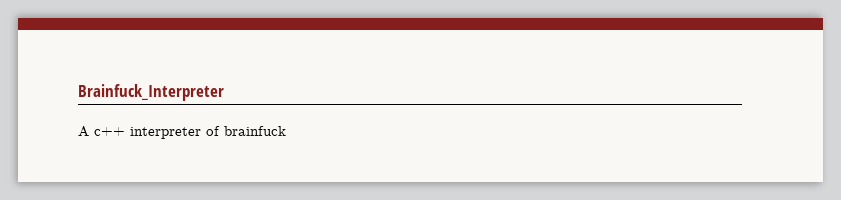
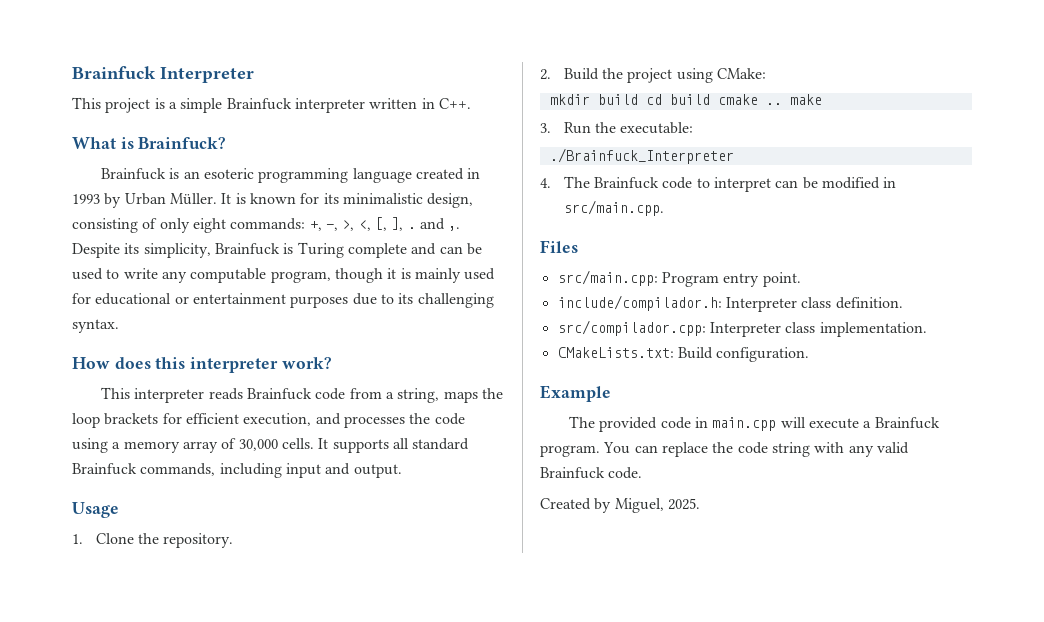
[78,84,224,101] [78,126,286,139] Brainfuck_Interpreter // A c++ interpreter of brainfuck -> [72,66,254,83] [72,97,471,113] [72,137,227,149] [101,168,481,183] [72,193,474,208] [72,217,461,233] [72,242,482,258] [72,268,496,283] [72,293,494,308] [72,319,119,333] [72,357,332,373] [101,387,503,403] [72,413,465,428] [72,438,470,453] [72,463,402,478] [72,502,119,518] [72,533,234,548] [540,68,766,83] [549,94,822,105] [540,122,694,134] [549,148,734,164] [540,176,897,192] [563,200,664,216] [540,240,578,253] [557,270,801,287] [557,295,903,312] [557,320,927,337] [557,347,810,362] [540,385,611,402] [569,416,940,432] [540,442,909,457] [540,467,643,479] [540,498,700,513] Brainfuck Interpreter // This project is a simple Brainfuck interpreter written in C++. // What is Brainfuck? // Brainfuck is an esoteric programming language created in 1993 by Urban Müller. It is known for its minimalistic design, consisting of only eight commands: +, -, >, <, [, ], . and ,. Despite its simplicity, Brainfuck is Turing complete and can be used to write any computable program, though it is mainly used for educational or entertainment purposes due to its challenging syntax. // How does this interpreter work? // This interpreter reads Brainfuck code from a string, maps the loop brackets for efficient execution, and processes the code using a memory array of 30,000 cells. It supports all standard Brainfuck commands, including input and output. // Usage // 1. Clone the repository. // 2. Build the project using CMake: // mkdir build cd build cmake .. make // 3. Run the executable: // ./Brainfuck_Interpreter // 4. The Brainfuck code to interpret can be modified in src/main.cpp. // Files // src/main.cpp: Program entry point. // include/compilador.h: Interpreter class definition. // src/compilador.cpp: Interpreter class implementation. // CMakeLists.txt: Build configuration. // Example // The provided code in main.cpp will execute a Brainfuck program. You can replace the code string with any valid Brainfuck code. // Created by Miguel, 2025.

